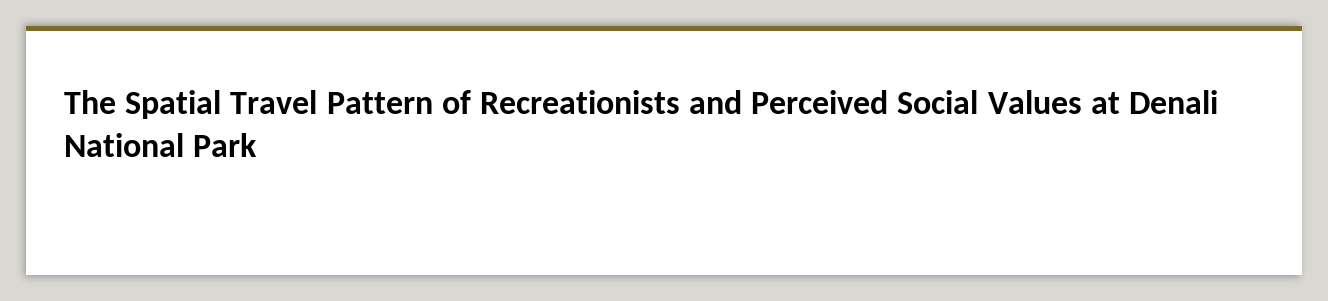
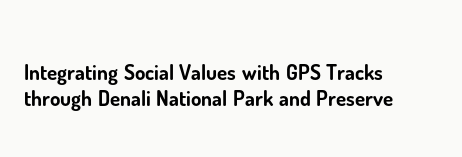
[64,90,1120,119] The Spatial Travel Pattern of Recreationists and Perceived Social Values at -> [24,64,384,85] [24,90,92,111] Integrating Social Values with GPS Tracks through
(258, 145) none -> [278,90,394,106] and Preserve

